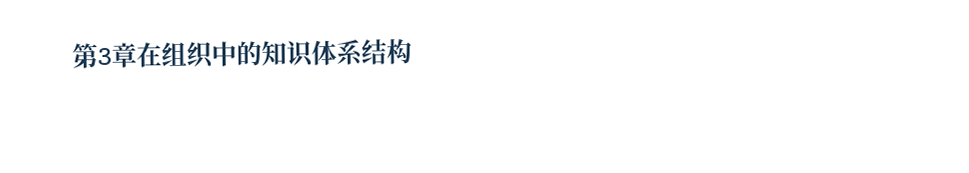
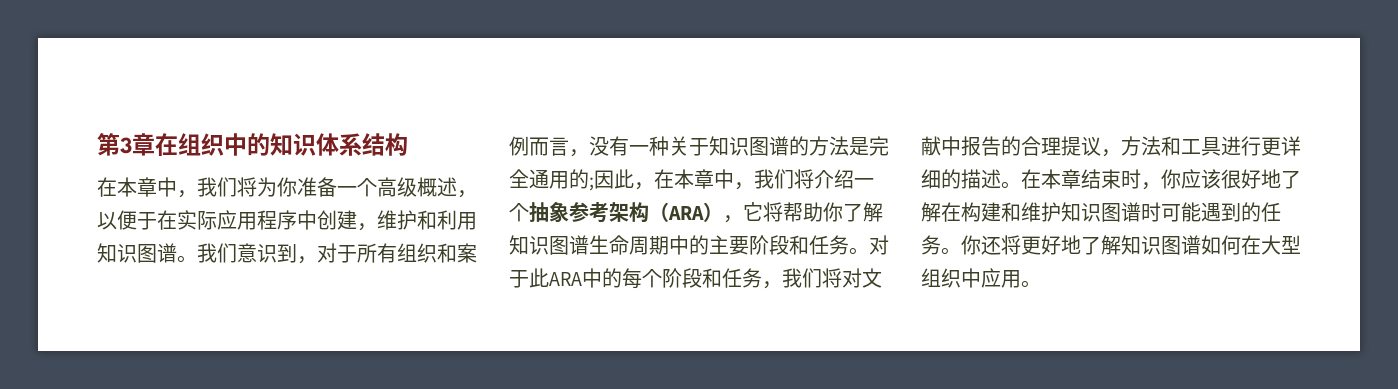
(412, 51) none -> [97,177,477,198] [97,210,477,231] [97,243,477,264] [509,136,889,157] [509,169,874,191] [509,201,883,223] [509,235,889,255] [509,268,882,289] [921,136,1301,157] [921,169,1301,190] [921,202,1281,222] [921,235,1301,255] [921,268,1041,288] // 在本章中，我们将为你准备一个高级概述，以便于在实际应用程序中创建，维护和利用知识图谱。我们意识到，对于所有组织和案例而言，没有一种关于知识图谱的方法是完全通用的;因此，在本章中，我们将介绍一个抽象参考架构（ARA），它将帮助你了解知识图谱生命周期中的主要阶段和任务。对于此ARA中的每个阶段和任务，我们将对文献中报告的合理提议，方法和工具进行更详细的描述。在本章结束时，你应该很好地了解在构建和维护知识图谱时可能遇到的任务。你还将更好地了解知识图谱如何在大型组织中应用。

